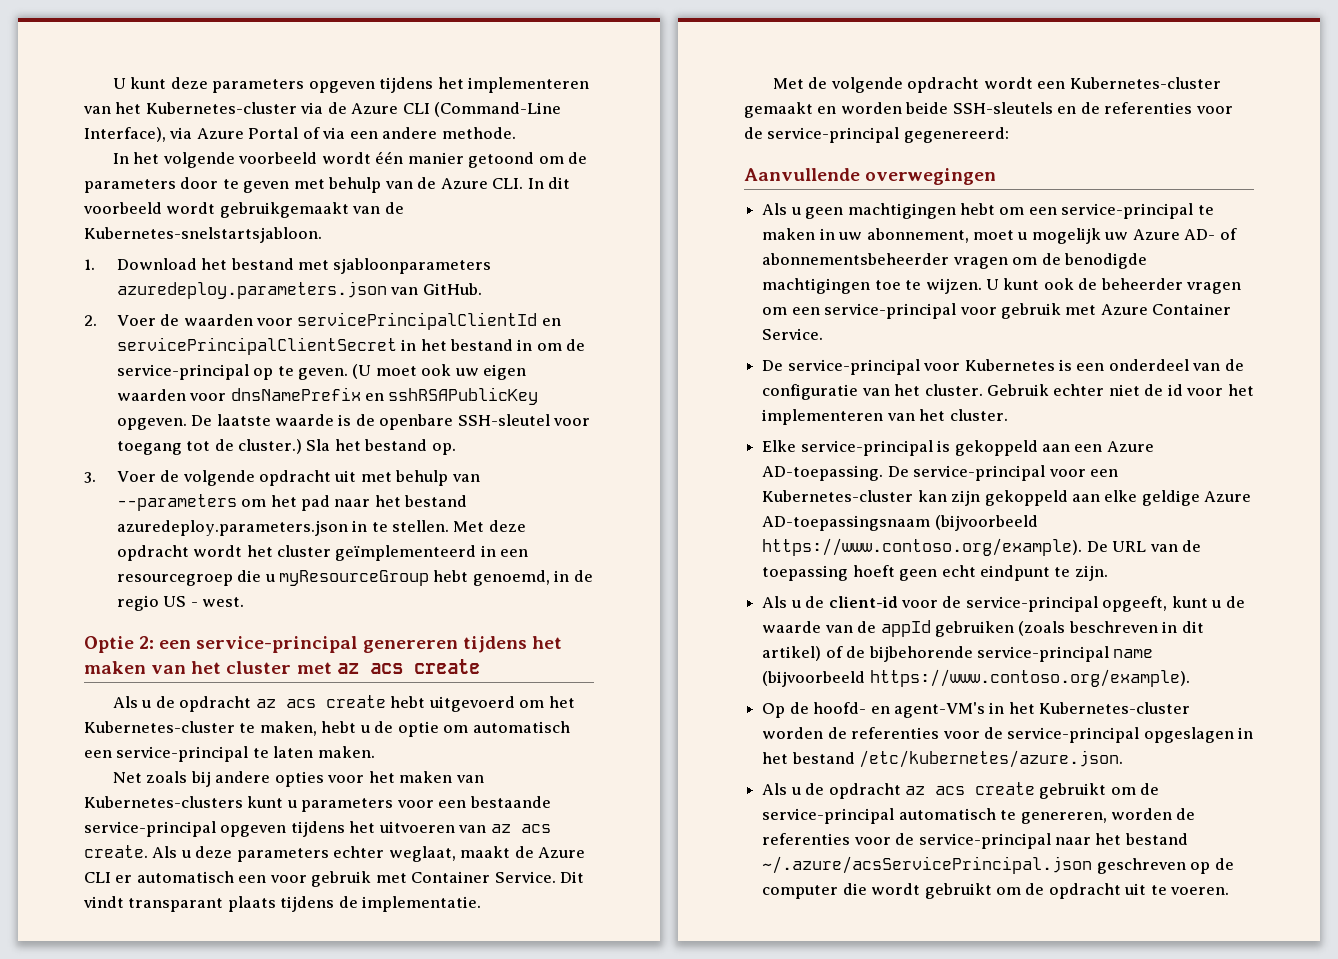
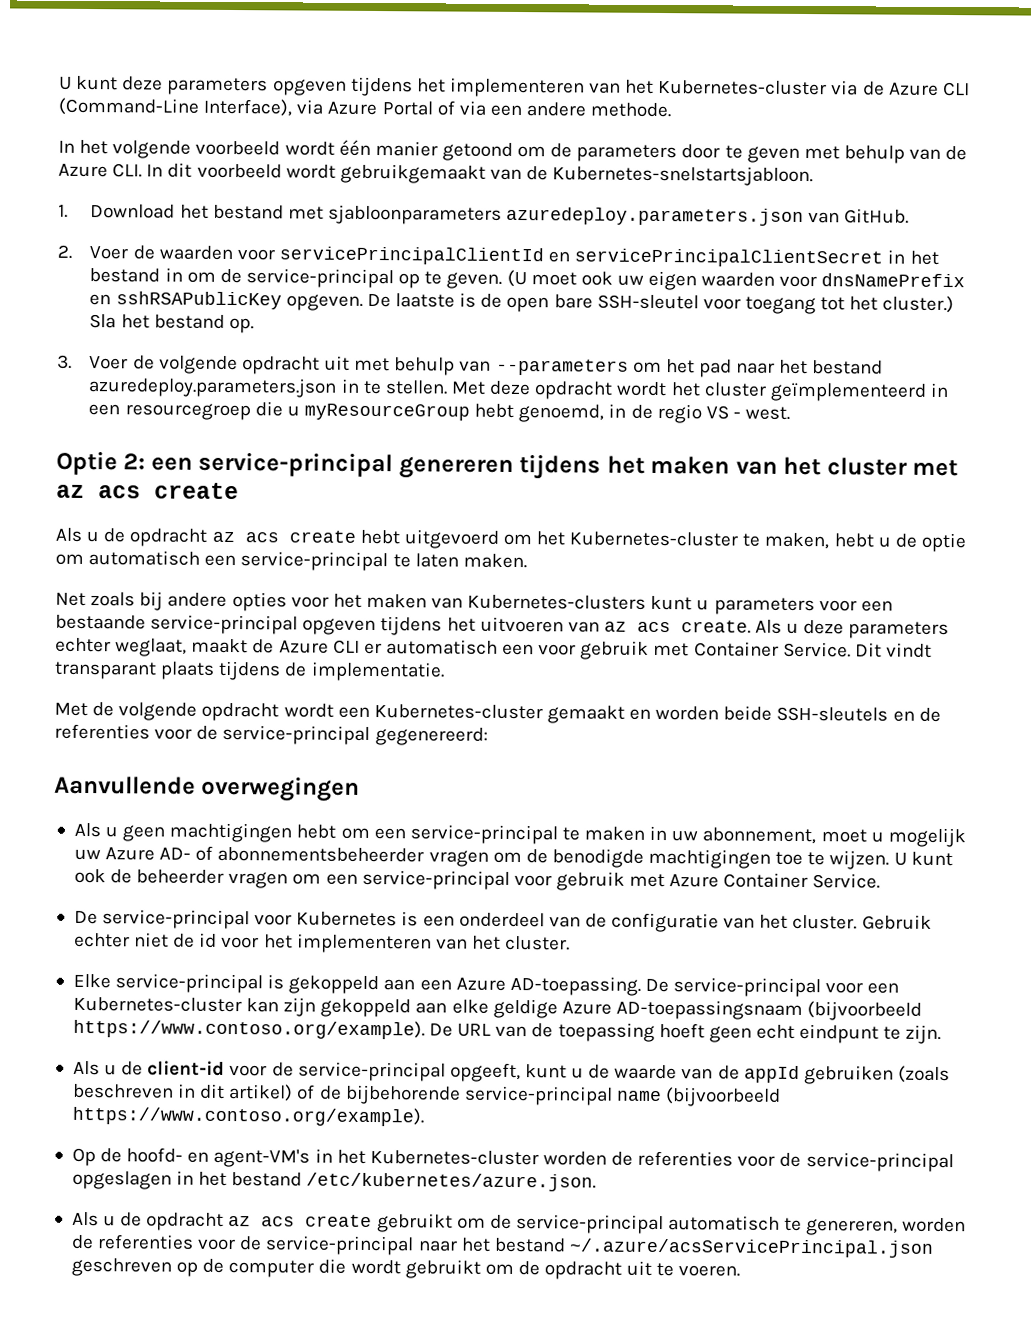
[275,414,335,426] waarde -> (455, 300) none
[379,414,454,430] openbare -> [506,294,593,313] open bare
[214,439,234,451] de -> [849,296,879,311] het
[163,596,187,607] US -> [705,405,729,420] VS

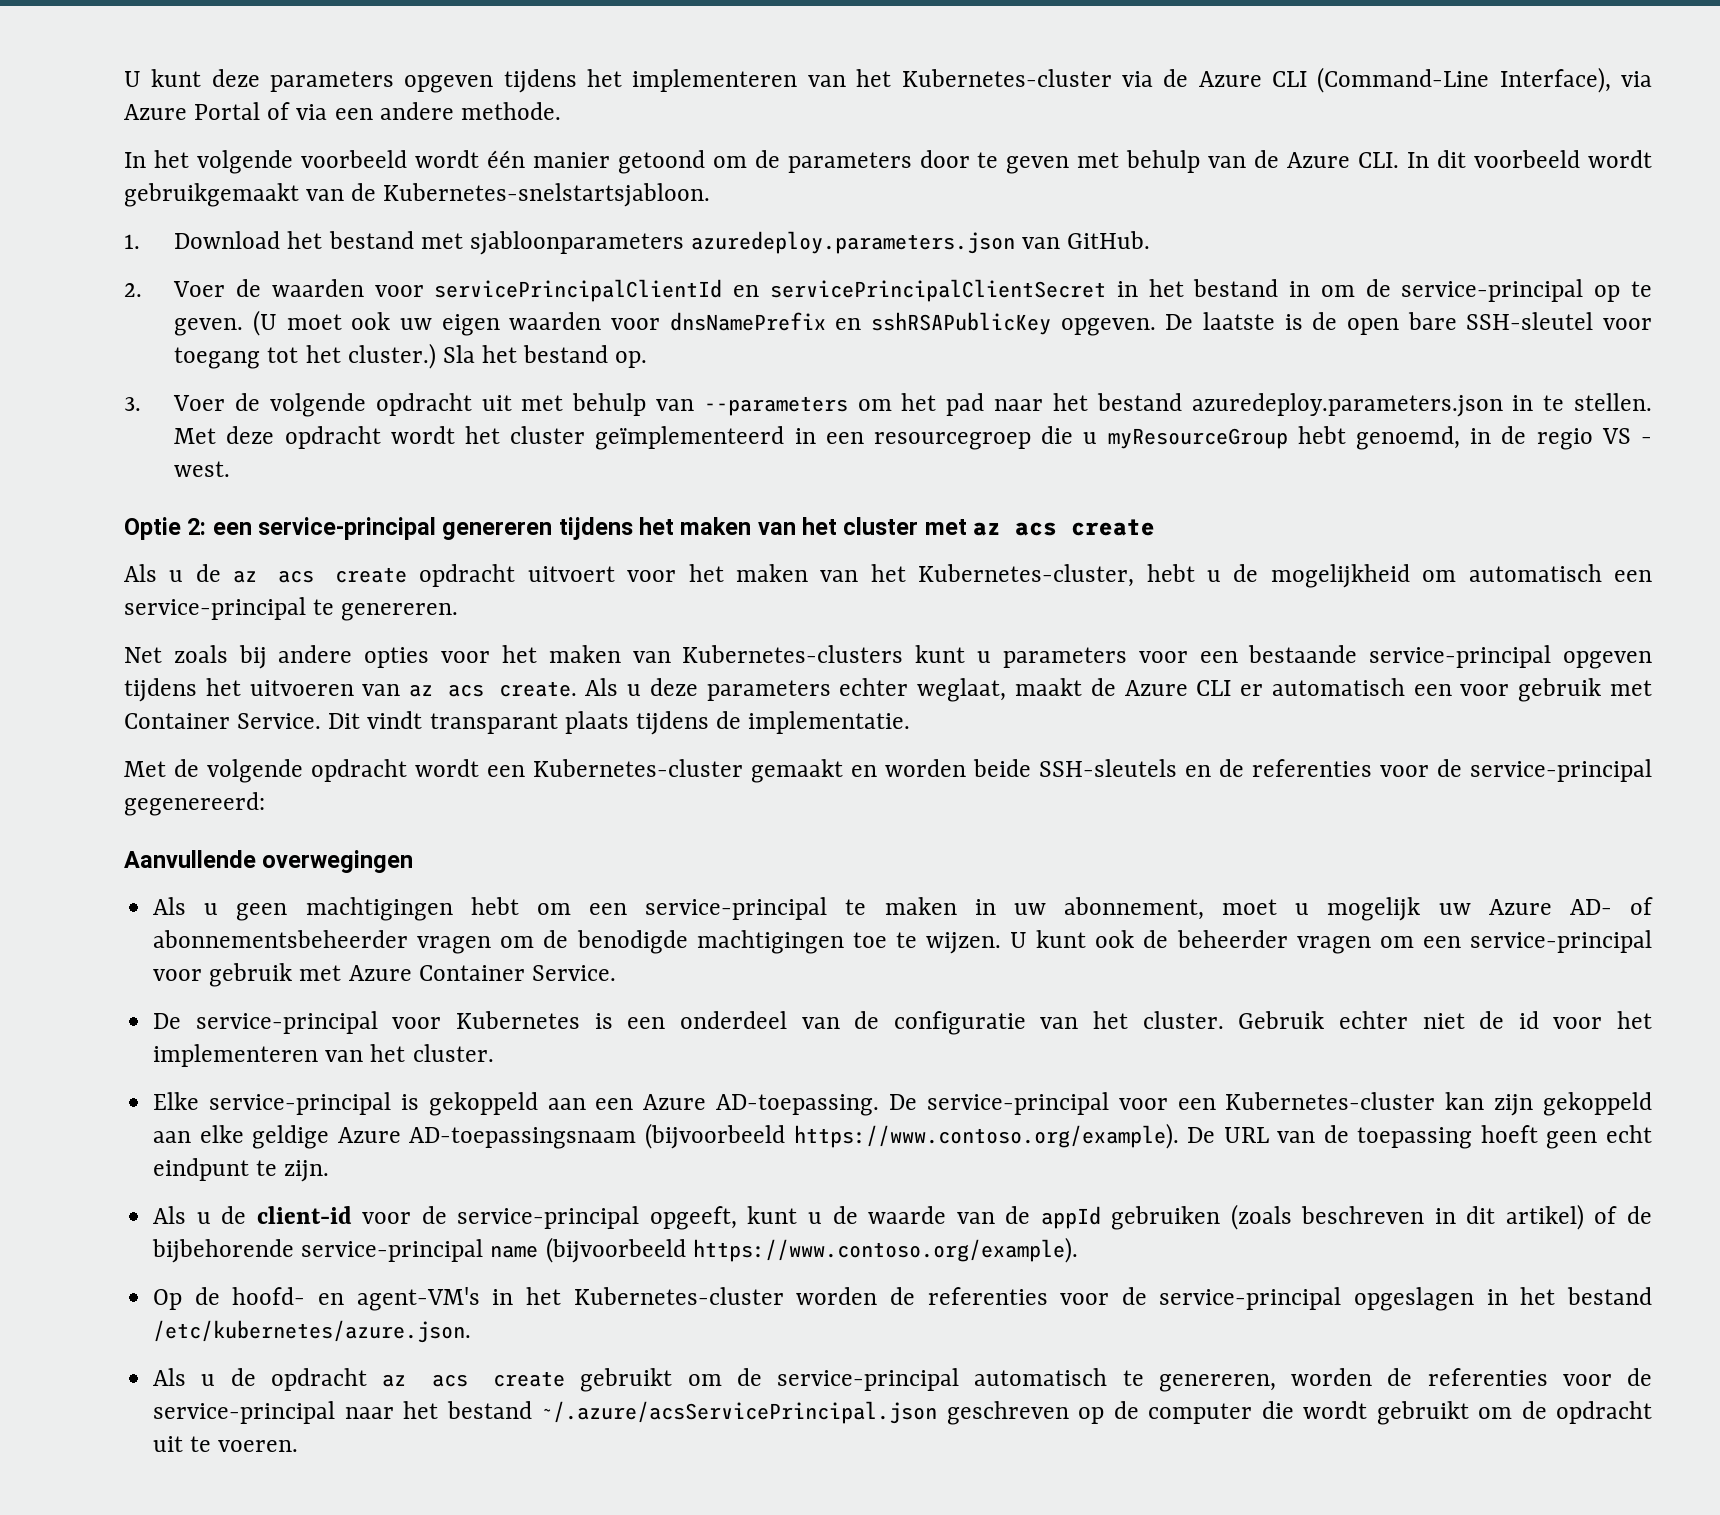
[129,528,830,550] opdracht az acs create hebt uitgevoerd om het Kubernetes-cluster te maken, -> [233,564,1135,587] az acs create opdracht uitvoert voor het maken van het Kubernetes-cluster,
[920,532,966,553] optie -> [1270,564,1410,588] mogelijkheid
[414,553,527,569] laten maken. -> [341,603,459,621] genereren.

